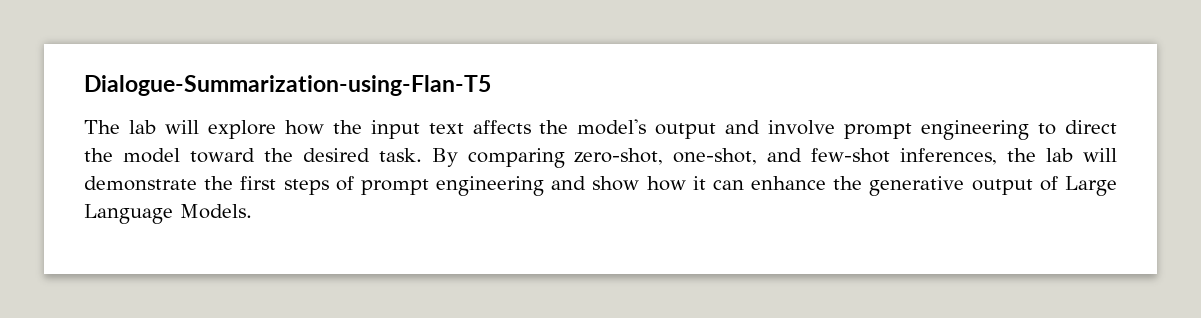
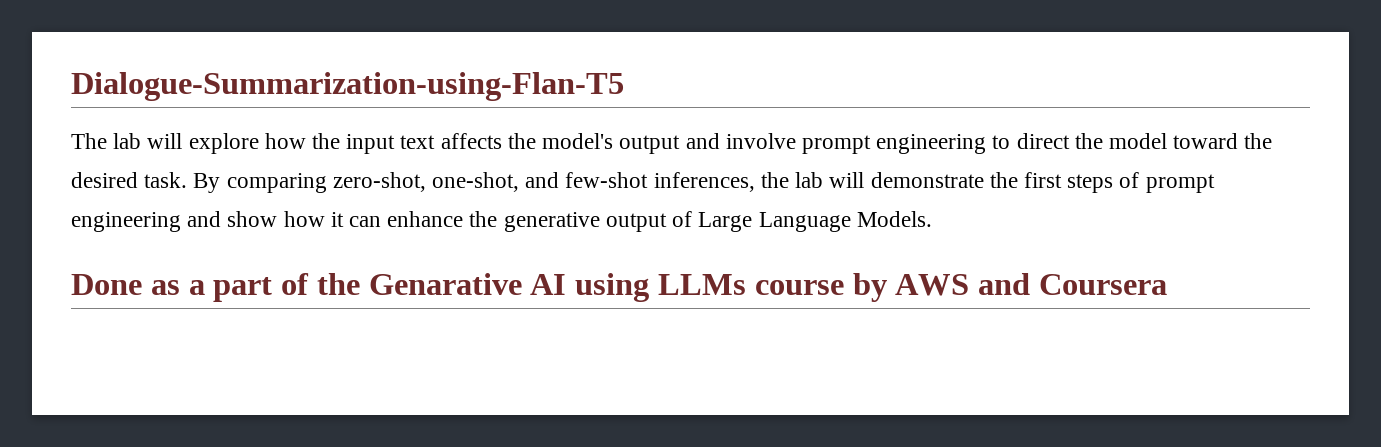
(252, 211) none -> [71,273,1167,302] // Done as a part of the Genarative AI using LLMs course by AWS and Coursera

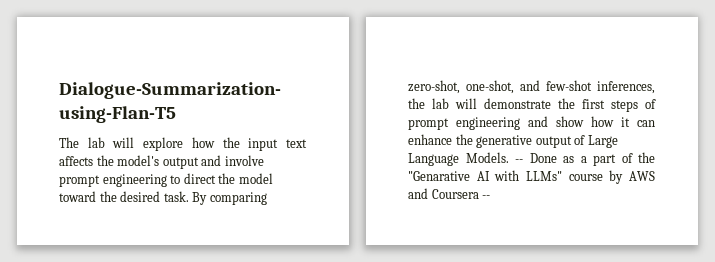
(932, 219) // -> [515,159,523,163] --
[368,273,746,302] Genarative AI using LLMs -> [408,170,562,181] "Genarative AI with LLMs"
(1167, 284) none -> [482,195,491,199] --

